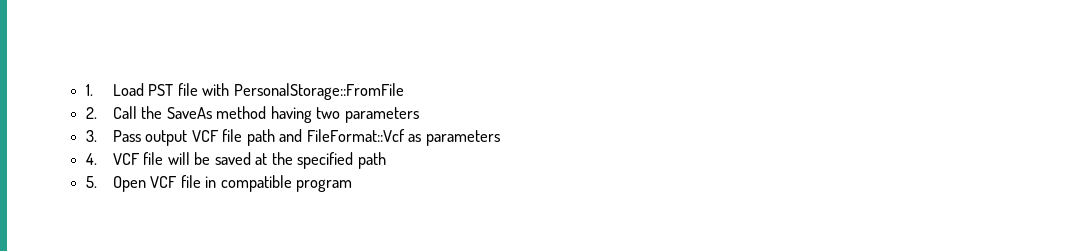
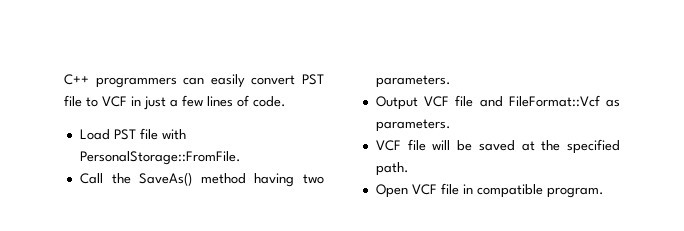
[86,84,94,96] 1. -> [64,74,324,88] [64,95,286,110] C++ programmers can easily convert PST file to VCF in just a few lines of code. //
[233,83,404,100] [86,107,98,119] PersonalStorage::FromFile // 2. -> [79,151,241,165] PersonalStorage::FromFile. //
[166,107,212,119] SaveAs -> [139,172,193,186] SaveAs()
[344,107,419,123] [86,129,275,146] parameters // 3. Pass output VCF file path -> [375,75,451,88] [375,95,474,110] parameters. // Output VCF file
[425,130,500,146] [86,153,98,165] parameters // 4. -> [375,119,451,132] parameters. //
[357,152,386,169] [86,176,98,188] path // 5. -> [375,162,409,176] path. //
[296,179,353,192] program -> [546,187,604,198] program.

